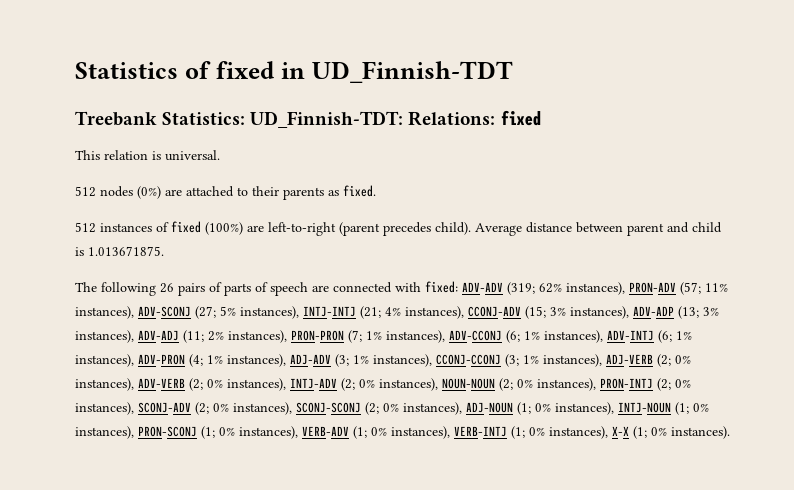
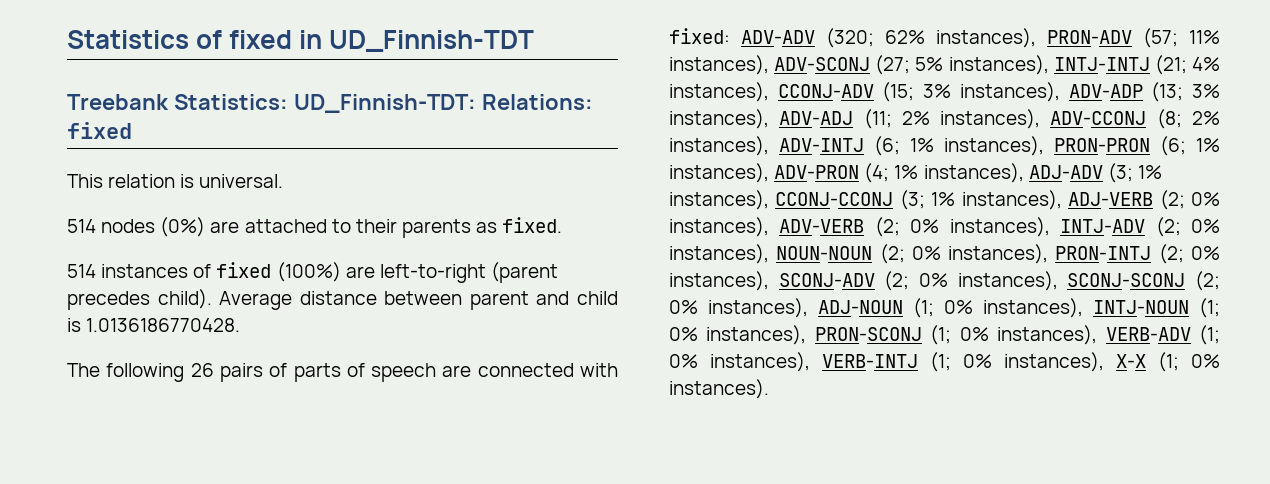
[75,186,96,197] 512 -> [67,219,96,233] 514
[75,222,96,233] 512 -> [67,264,96,278] 514
[88,246,164,256] 1.013671875. -> [86,318,241,332] 1.0136186770428.
[507,282,535,295] (319; -> [826,28,874,48] (320;
[291,330,654,343] PRON-PRON (7; 1% instances), ADV-CCONJ (6; 1% instances), ADV-INTJ -> [1050,109,1220,129] [669,136,1150,156] ADV-CCONJ (8; 2% instances), ADV-INTJ (6; 1% instances), PRON-PRON

